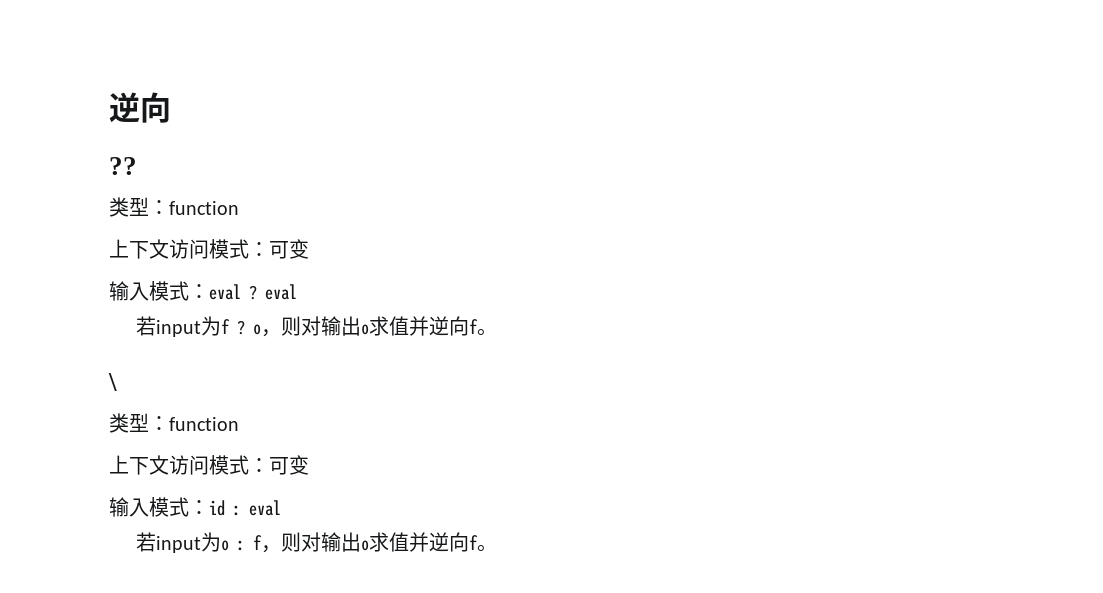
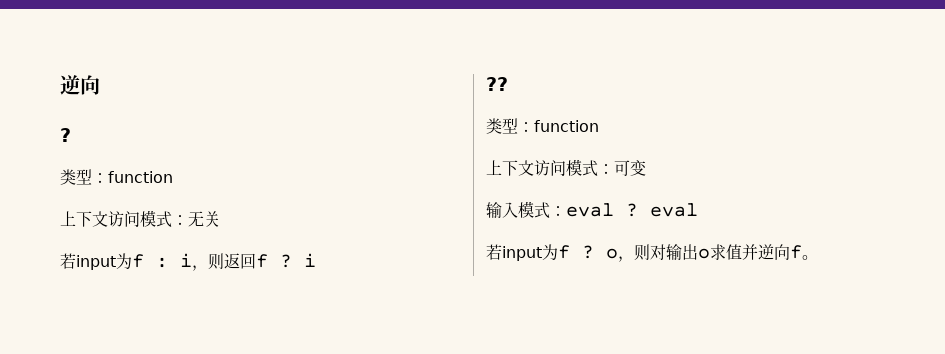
[109,92,171,123] 逆向 -> [60,75,100,95] [60,128,71,142] [60,169,173,185] [60,210,220,227] [60,253,316,271] 逆向 // ? // 类型：function // 上下文访问模式：无关 // 若input为f : i，则返回f ? i
[108,373,117,391] [109,413,239,433] [109,455,309,475] [109,497,281,517] [136,532,498,553] // \ // 类型：function // 上下文访问模式：可变 // 输入模式：id : eval // 若input为o : f，则对输出o求值并逆向f。 -> (818, 257) none

